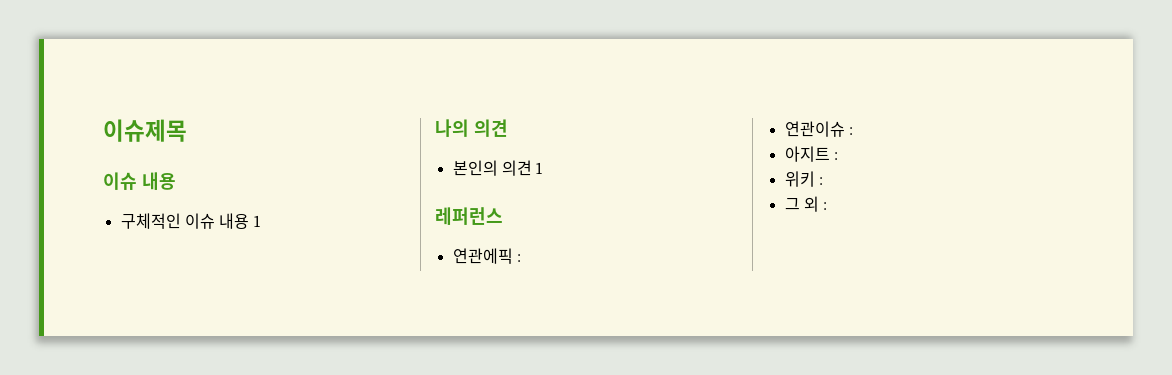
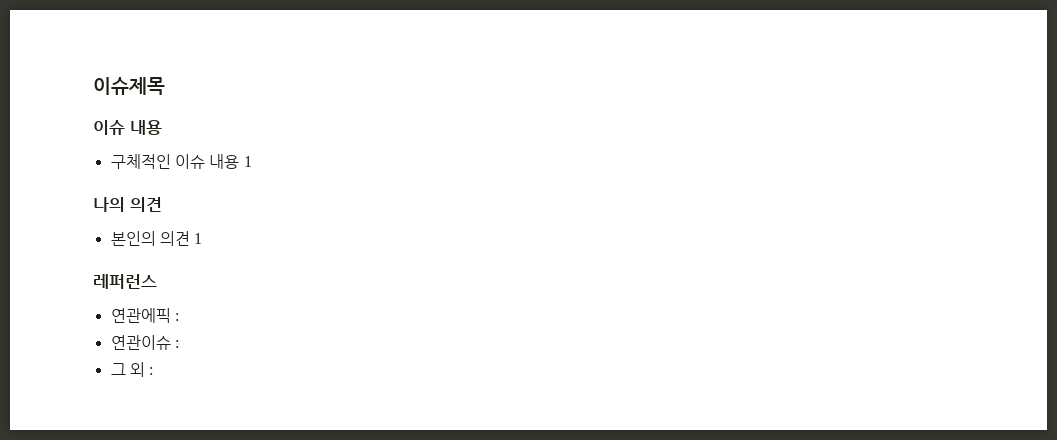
[784,146,838,162] [784,171,823,187] // 아지트 : // 위키 : -> (179, 344) none

